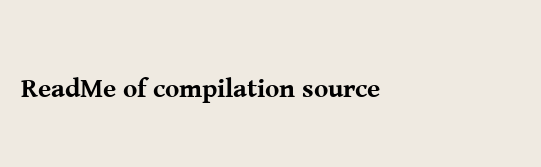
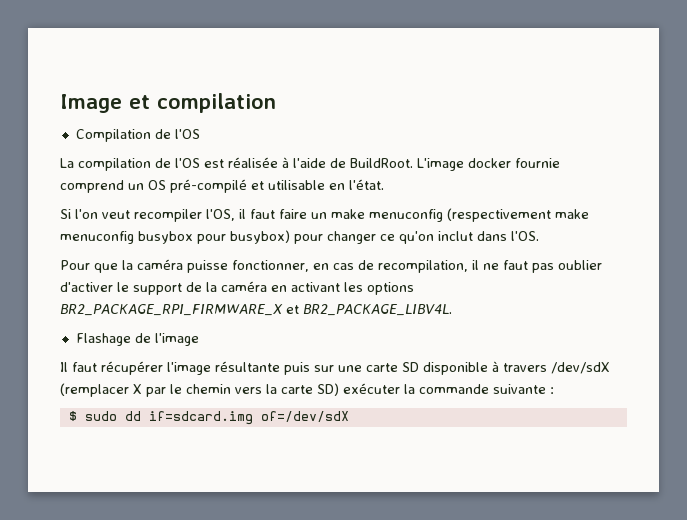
[21,77,381,103] ReadMe of compilation source -> [60,93,276,113] [75,129,200,142] [60,157,560,171] [60,179,384,193] [60,208,589,222] [60,230,539,244] [60,259,602,273] [60,281,414,295] [60,304,452,316] [75,333,199,346] [60,361,610,375] [60,383,554,397] [68,411,349,425] Image et compilation // Compilation de l'OS // La compilation de l'OS est réalisée à l'aide de BuildRoot. L'image docker fournie comprend un OS pré-compilé et utilisable en l'état. // Si l'on veut recompiler l'OS, il faut faire un make menuconfig (respectivement make menuconfig busybox pour busybox) pour changer ce qu'on inclut dans l'OS. // Pour que la caméra puisse fonctionner, en cas de recompilation, il ne faut pas oublier d'activer le support de la caméra en activant les options BR2_PACKAGE_RPI_FIRMWARE_X et BR2_PACKAGE_LIBV4L. // Flashage de l'image // Il faut récupérer l'image résultante puis sur une carte SD disponible à travers /dev/sdX (remplacer X par le chemin vers la carte SD) exécuter la commande suivante : // $ sudo dd if=sdcard.img of=/dev/sdX

